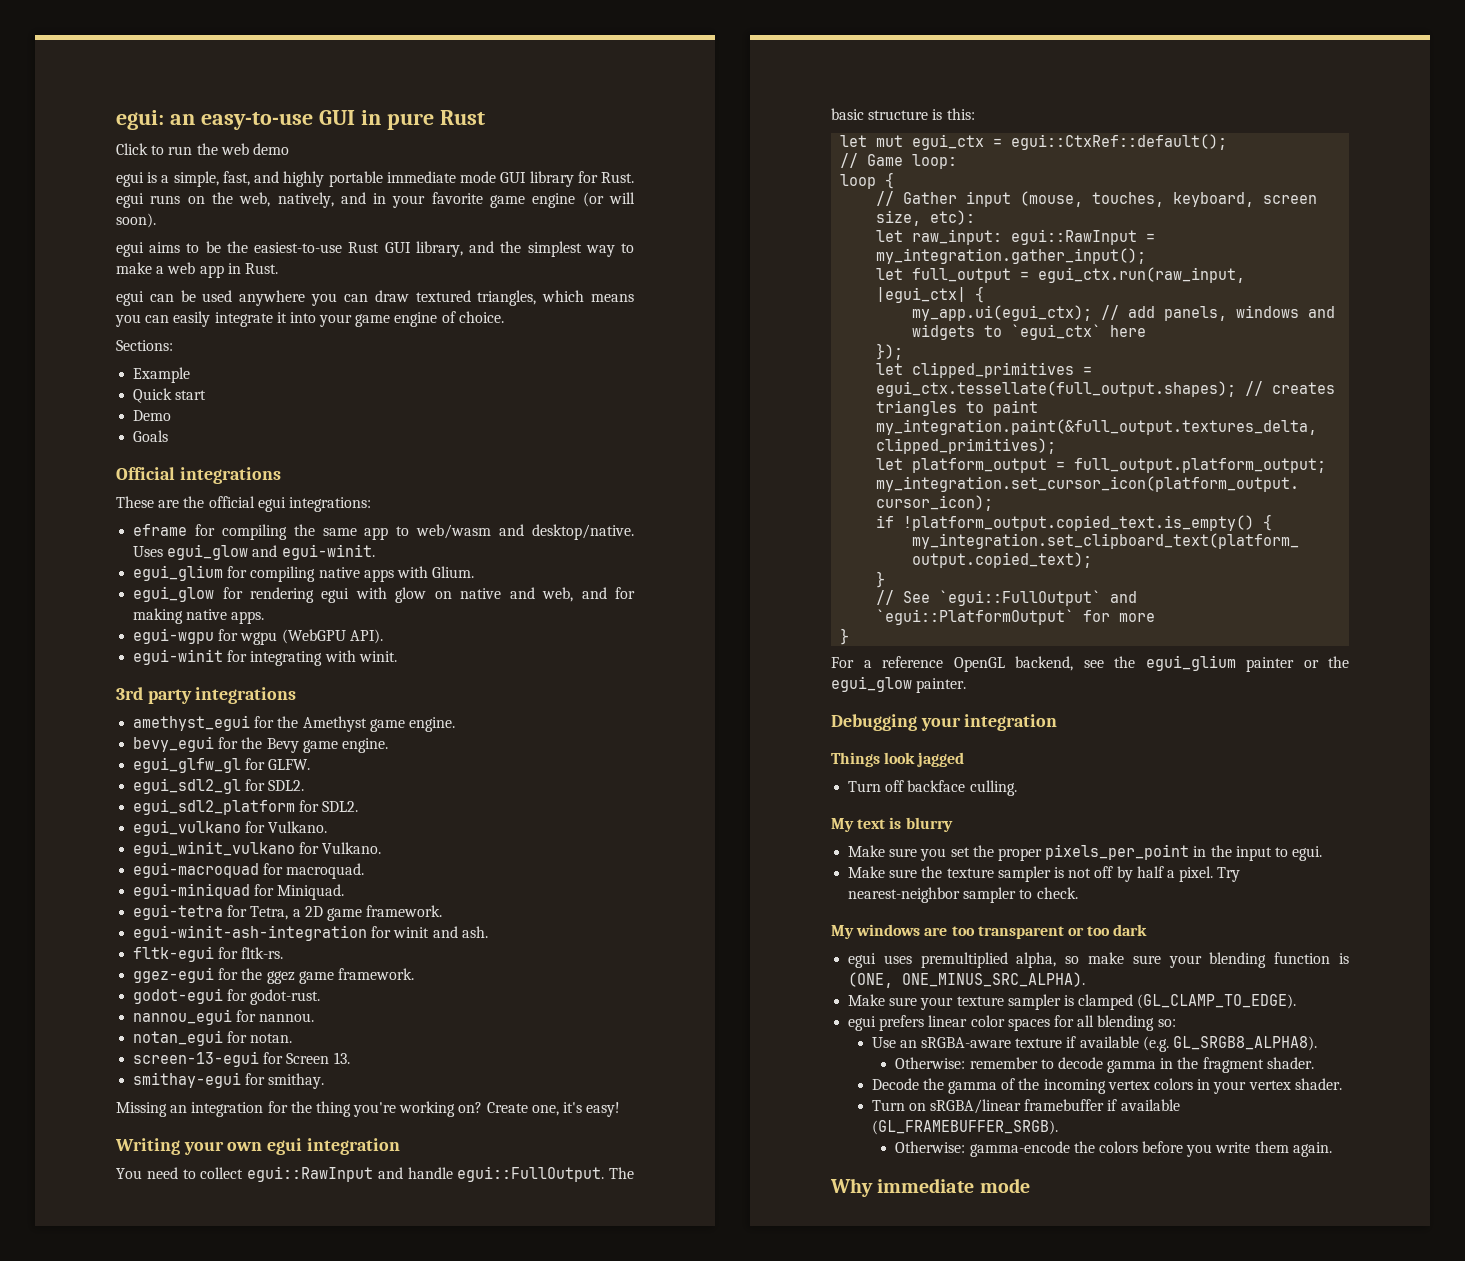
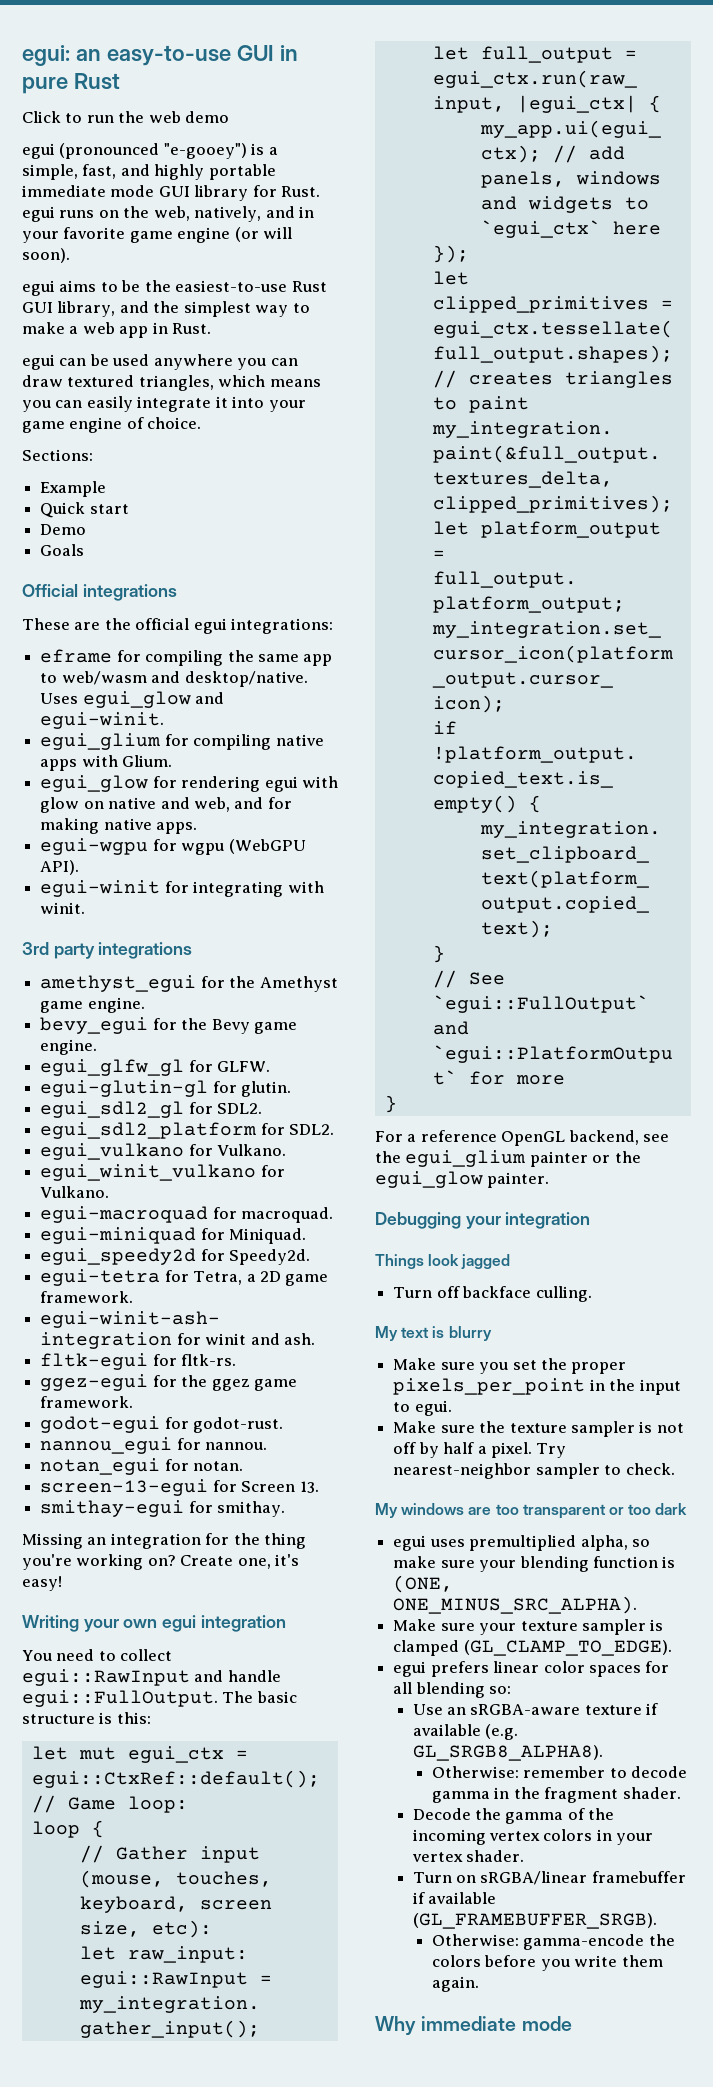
(144, 179) none -> [59,143,247,159] (pronounced "e-gooey")
(311, 764) none -> [40,1080,292,1097] // egui-glutin-gl for glutin.
(345, 892) none -> [40,1248,311,1265] // egui_speedy2d for Speedy2d.

